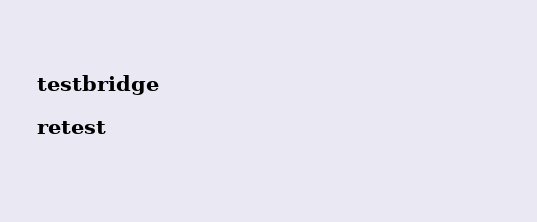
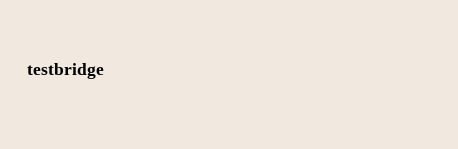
[37,121,106,134] // retest -> (104, 71) none

